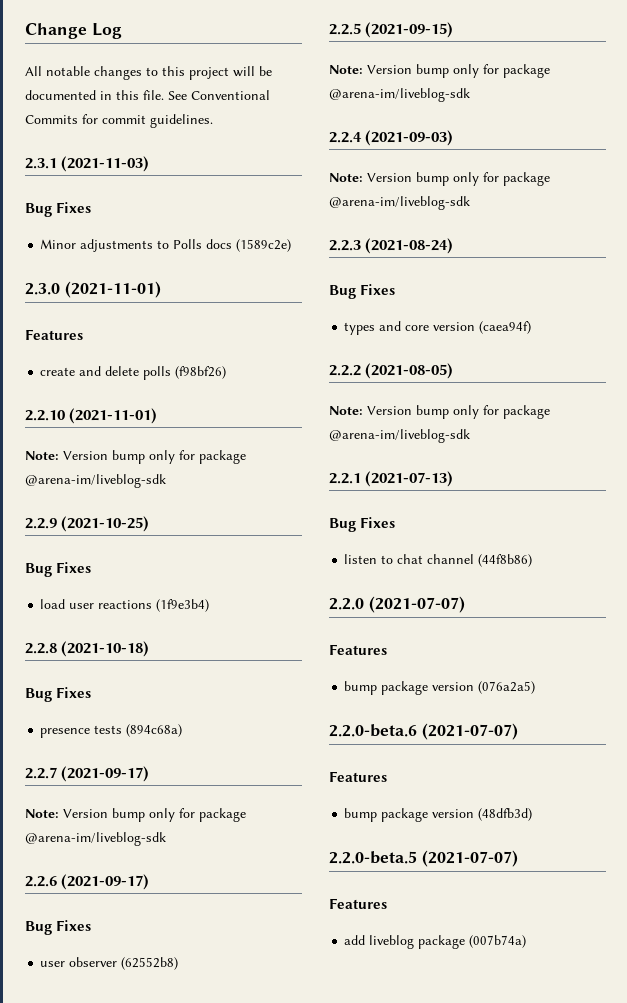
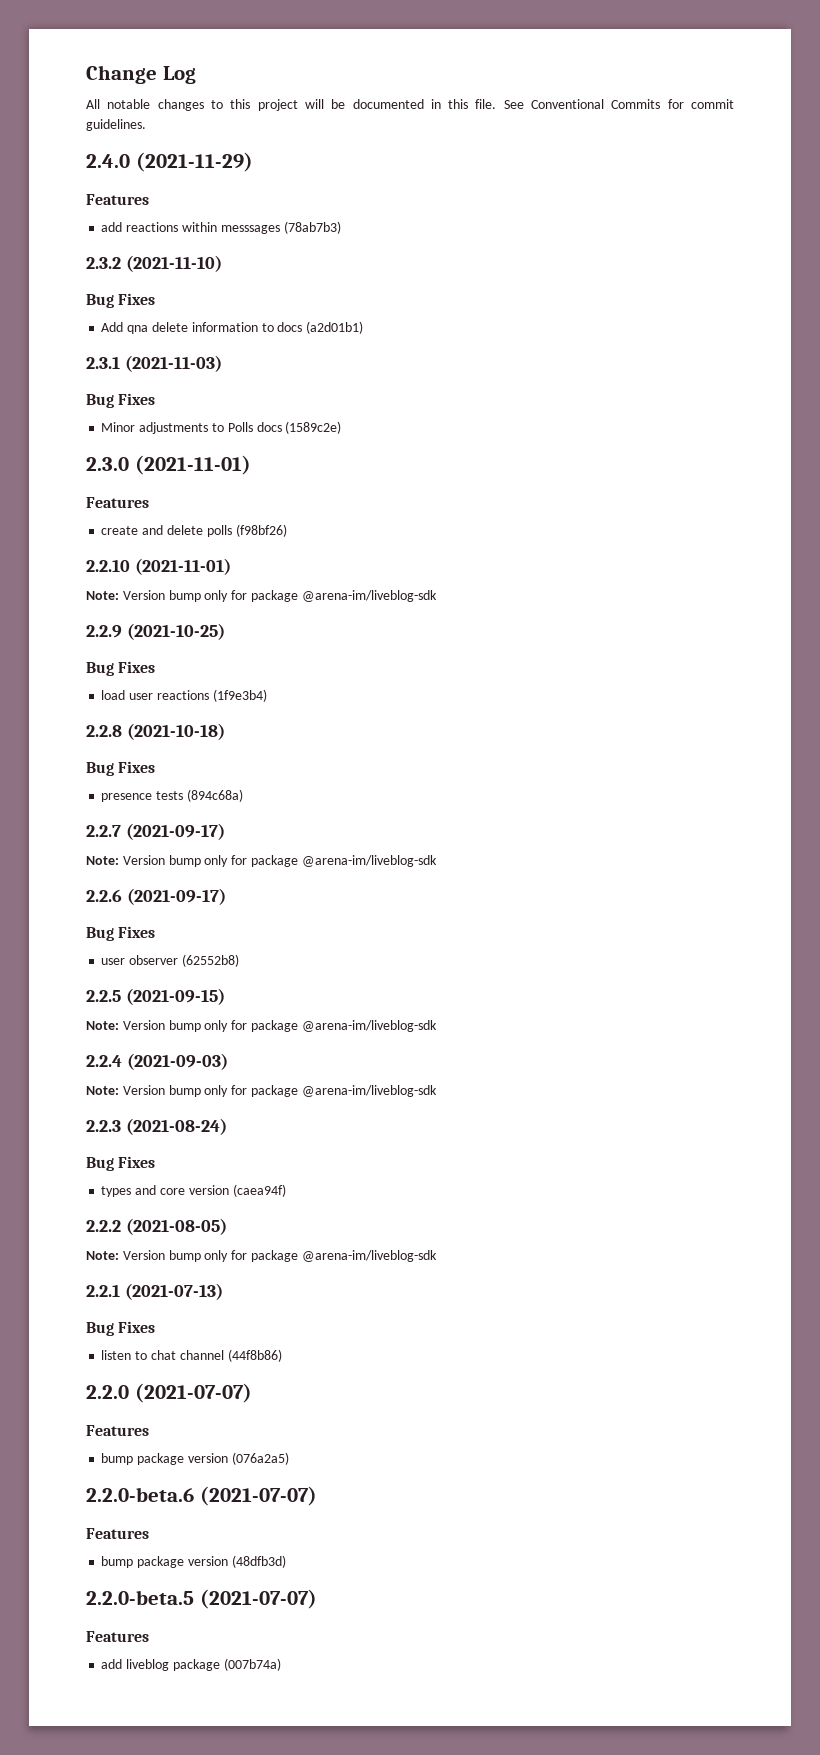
(213, 121) none -> [86,152,253,172] [86,194,149,205] [101,221,341,234] [86,255,222,272] [86,293,156,308] [101,321,364,334] // 2.4.0 (2021-11-29) // Features // add reactions within messsages (78ab7b3) // 2.3.2 (2021-11-10) // Bug Fixes // Add qna delete information to docs (a2d01b1)

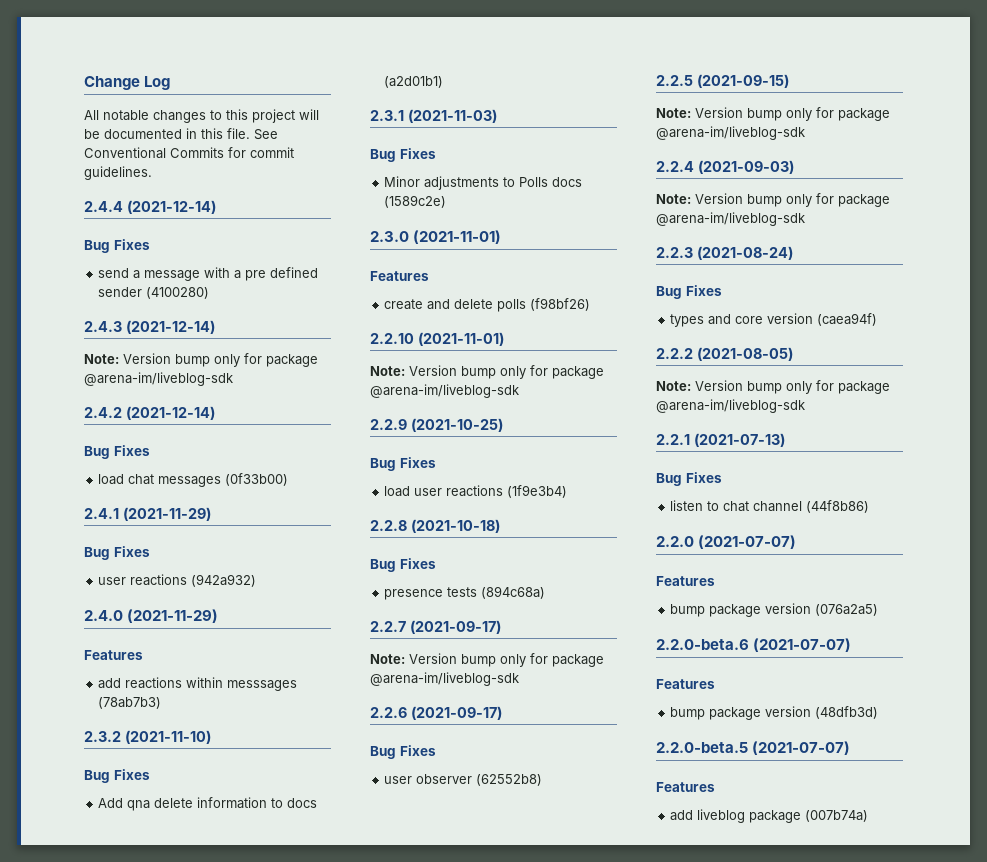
(146, 125) none -> [84,200,216,214] [84,239,150,253] [98,267,319,281] [98,287,210,299] [84,320,215,334] [84,353,318,367] [84,372,233,386] [84,406,215,420] [84,445,150,459] [98,473,289,487] [84,507,211,521] [84,546,150,560] [98,574,257,587] // 2.4.4 (2021-12-14) // Bug Fixes // send a message with a pre defined sender (4100280) // 2.4.3 (2021-12-14) // Note: Version bump only for package @arena-im/liveblog-sdk // 2.4.2 (2021-12-14) // Bug Fixes // load chat messages (0f33b00) // 2.4.1 (2021-11-29) // Bug Fixes // user reactions (942a932)

